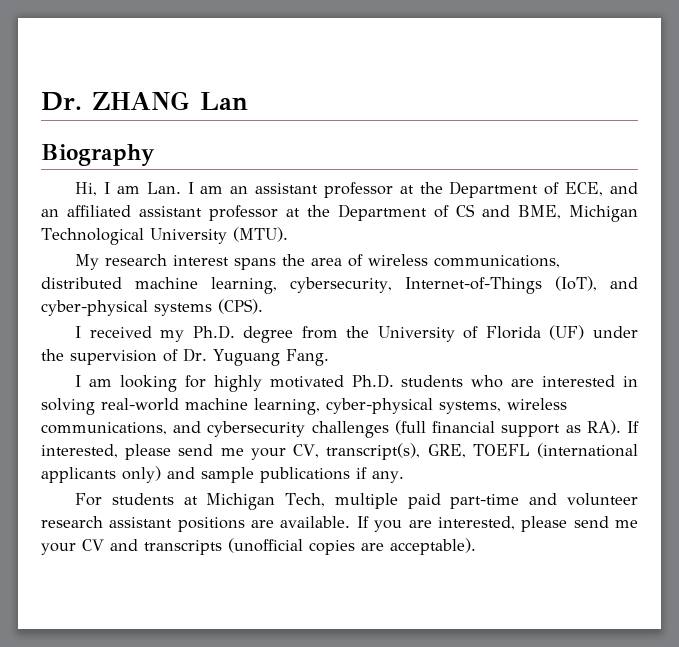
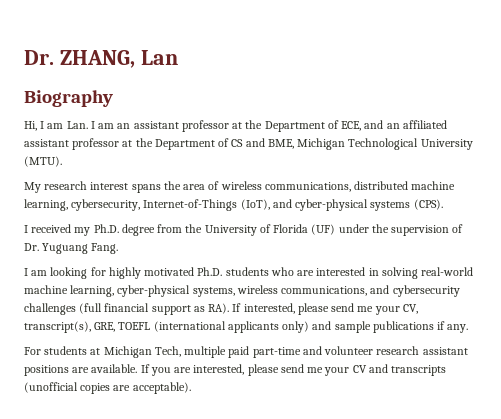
[41,91,190,111] Dr. ZHANG -> [24,50,135,68] Dr. ZHANG,

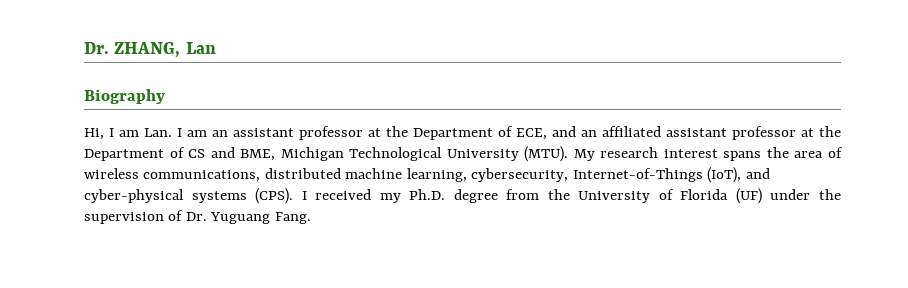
(62, 161) // -> (569, 154) none
(443, 204) // -> (294, 196) none
[24,267,474,279] [24,285,460,297] [24,303,418,315] [24,321,469,333] [24,346,468,358] [24,364,447,376] [24,382,191,394] // I am looking for highly motivated Ph.D. students who are interested in solving real-world machine learning, cyber-physical systems, wireless communications, and cybersecurity challenges (full financial support as RA). If interested, please send me your CV, transcript(s), GRE, TOEFL (international applicants only) and sample publications if any. // For students at Michigan Tech, multiple paid part-time and volunteer research assistant positions are available. If you are interested, please send me your CV and transcripts (unofficial copies are acceptable). -> (311, 218) none

